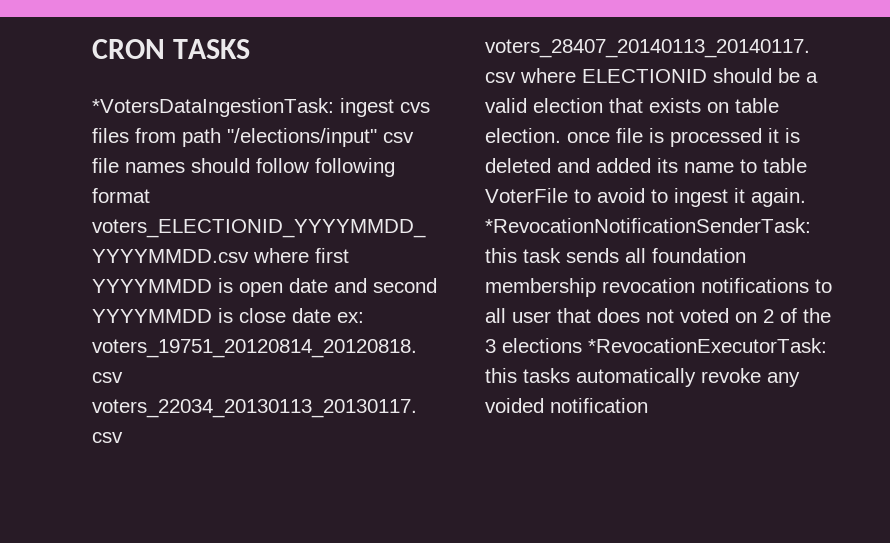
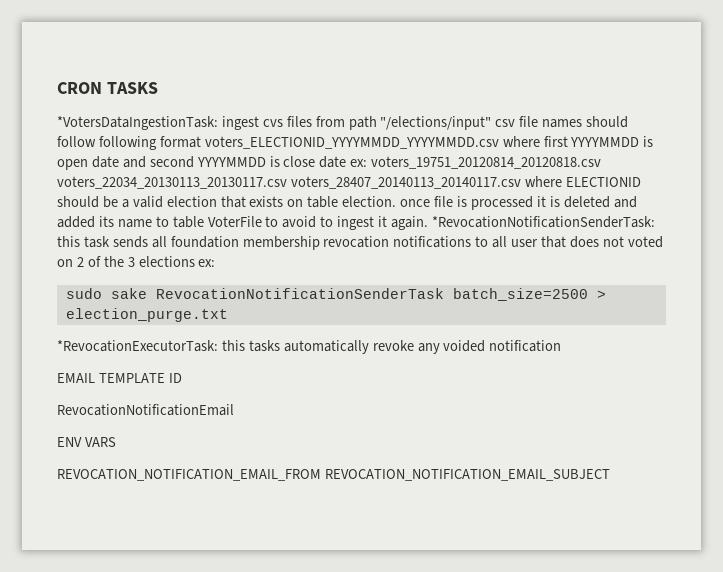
(582, 345) none -> [198,259,216,267] [65,288,606,301] [65,308,228,322] ex: // sudo sake RevocationNotificationSenderTask batch_size=2500 > election_purge.txt //
(648, 405) none -> [57,373,182,383] [57,404,234,416] [57,437,116,447] [57,469,610,481] // EMAIL TEMPLATE ID // RevocationNotificationEmail // ENV VARS // REVOCATION_NOTIFICATION_EMAIL_FROM REVOCATION_NOTIFICATION_EMAIL_SUBJECT

